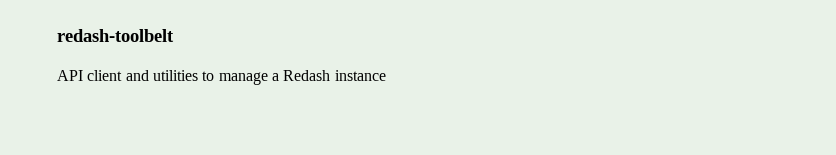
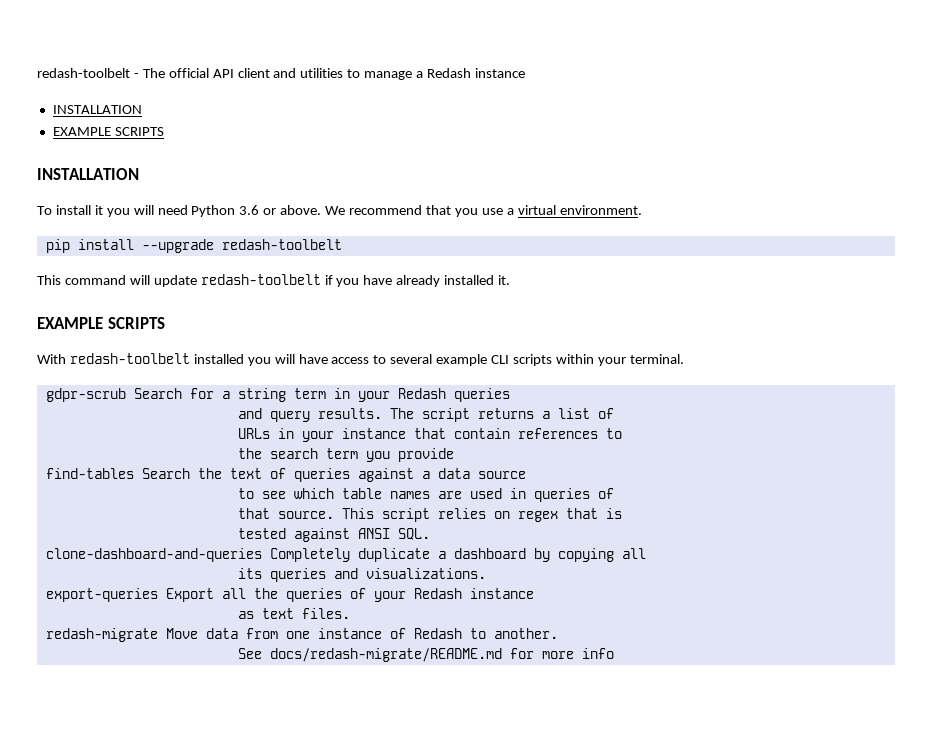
[57,29,174,42] redash-toolbelt // -> [37,68,209,78] redash-toolbelt - The official
(386, 75) none -> [52,105,142,114] [52,127,164,136] [37,168,139,180] [37,205,642,217] [45,239,342,253] [37,274,511,287] [37,317,165,329] [37,353,684,366] [45,388,510,402] [237,408,614,422] [237,428,622,442] [237,448,454,462] [45,468,526,482] [237,488,614,502] [237,508,622,522] [237,528,430,542] [45,548,646,562] [237,568,486,582] [45,588,534,602] [237,608,350,619] [45,628,558,642] [237,648,614,662] // INSTALLATION // EXAMPLE SCRIPTS // INSTALLATION // To install it you will need Python 3.6 or above. We recommend that you use a virtual environment. // pip install --upgrade redash-toolbelt // This command will update redash-toolbelt if you have already installed it. // EXAMPLE SCRIPTS // With redash-toolbelt installed you will have access to several example CLI scripts within your terminal. // gdpr-scrub Search for a string term in your Redash queries // and query results. The script returns a list of // URLs in your instance that contain references to // the search term you provide // find-tables Search the text of queries against a data source // to see which table names are used in queries of // that source. This script relies on regex that is // tested against ANSI SQL. // clone-dashboard-and-queries Completely duplicate a dashboard by copying all // its queries and visualizations. // export-queries Export all the queries of your Redash instance // as text files. // redash-migrate Move data from one instance of Redash to another. // See docs/redash-migrate/README.md for more info

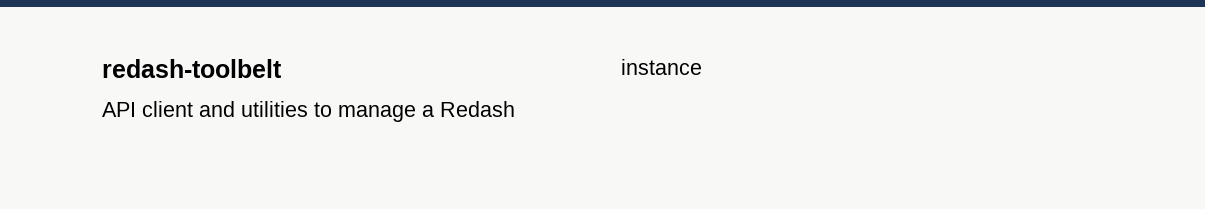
[37,68,209,78] redash-toolbelt - The official -> [102,59,282,78] redash-toolbelt //
[52,105,142,114] [52,127,164,136] [37,168,139,180] [37,205,642,217] [45,239,342,253] [37,274,511,287] [37,317,165,329] [37,353,684,366] [45,388,510,402] [237,408,614,422] [237,428,622,442] [237,448,454,462] [45,468,526,482] [237,488,614,502] [237,508,622,522] [237,528,430,542] [45,548,646,562] [237,568,486,582] [45,588,534,602] [237,608,350,619] [45,628,558,642] [237,648,614,662] // INSTALLATION // EXAMPLE SCRIPTS // INSTALLATION // To install it you will need Python 3.6 or above. We recommend that you use a virtual environment. // pip install --upgrade redash-toolbelt // This command will update redash-toolbelt if you have already installed it. // EXAMPLE SCRIPTS // With redash-toolbelt installed you will have access to several example CLI scripts within your terminal. // gdpr-scrub Search for a string term in your Redash queries // and query results. The script returns a list of // URLs in your instance that contain references to // the search term you provide // find-tables Search the text of queries against a data source // to see which table names are used in queries of // that source. This script relies on regex that is // tested against ANSI SQL. // clone-dashboard-and-queries Completely duplicate a dashboard by copying all // its queries and visualizations. // export-queries Export all the queries of your Redash instance // as text files. // redash-migrate Move data from one instance of Redash to another. // See docs/redash-migrate/README.md for more info -> (702, 67) none

